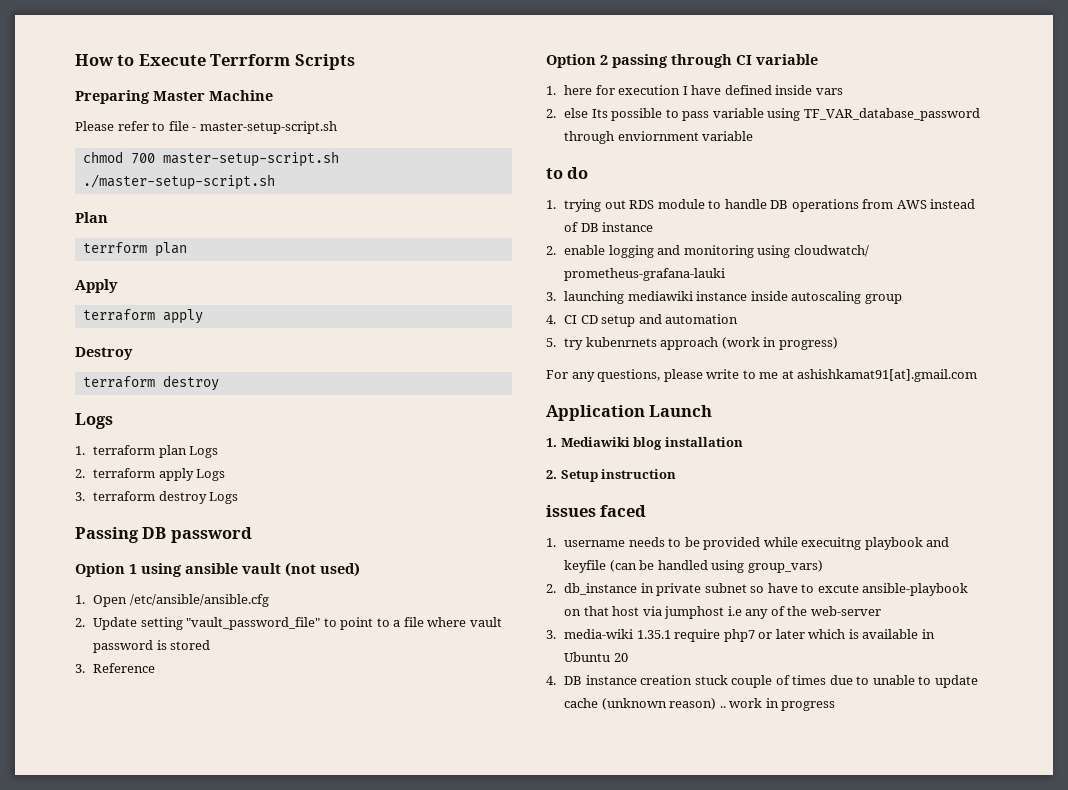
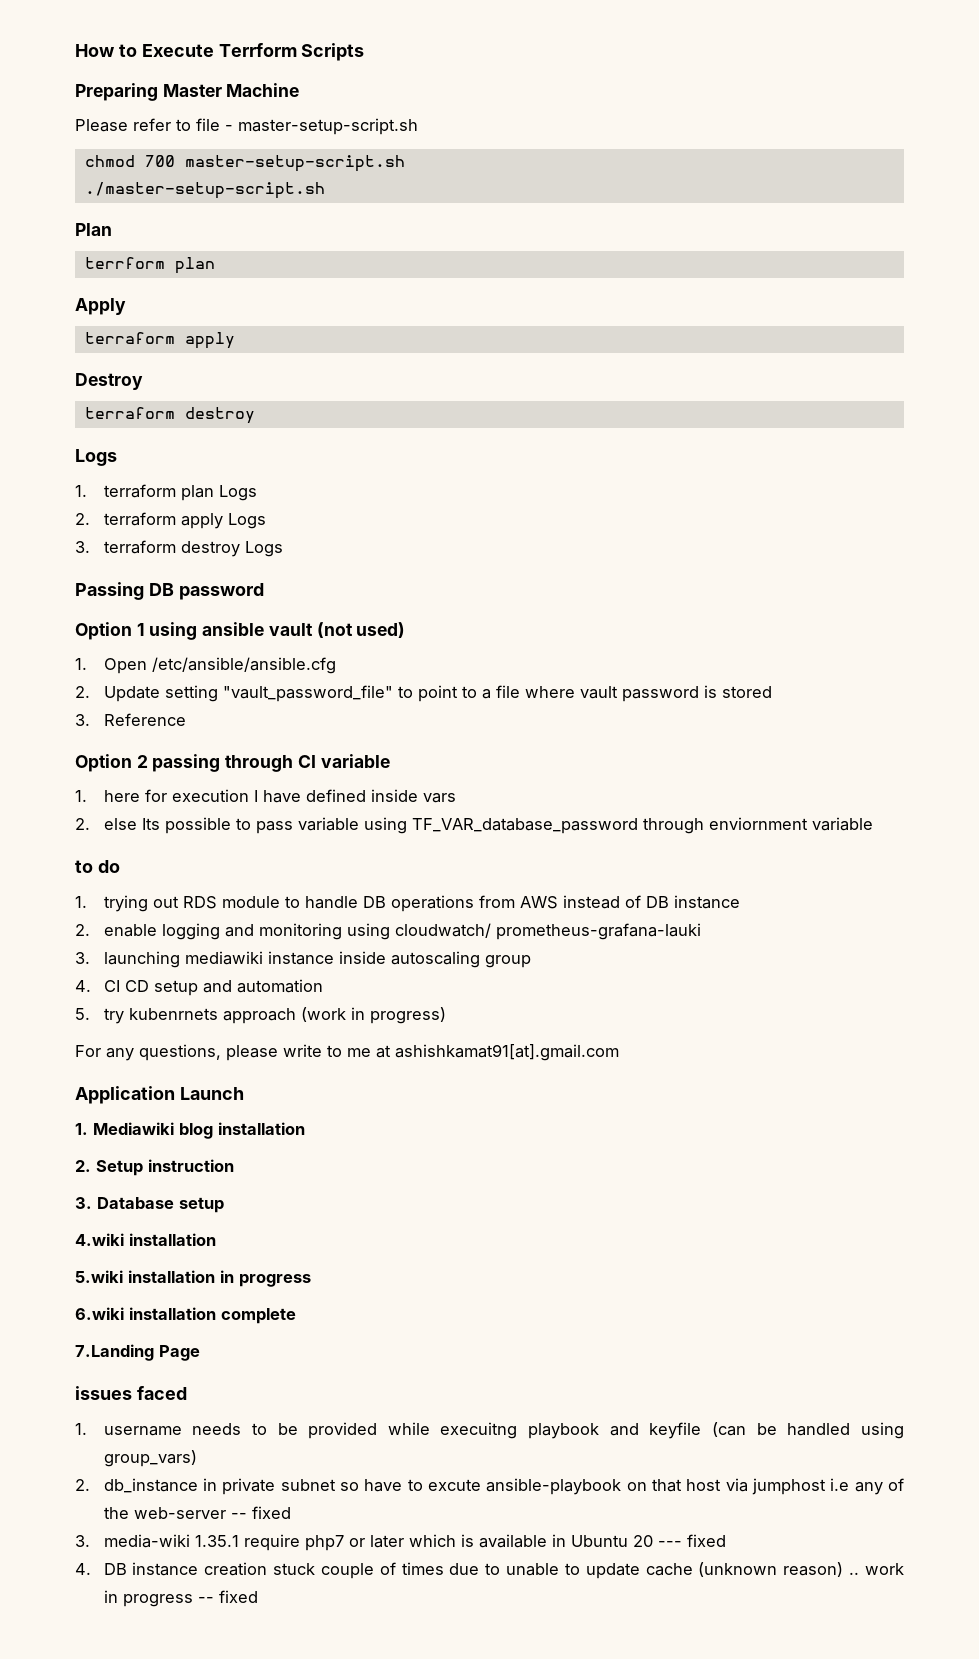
(677, 474) none -> [75,1197,224,1213] [75,1233,216,1246] [75,1270,311,1287] [75,1307,296,1324] [75,1344,200,1361] // 3. Database setup // 4.wiki installation // 5.wiki installation in progress // 6.wiki installation complete // 7.Landing Page
(881, 611) none -> [230,1506,291,1519] -- fixed
(628, 657) none -> [657,1534,726,1547] --- fixed
(836, 706) none -> [197,1590,258,1603] -- fixed

